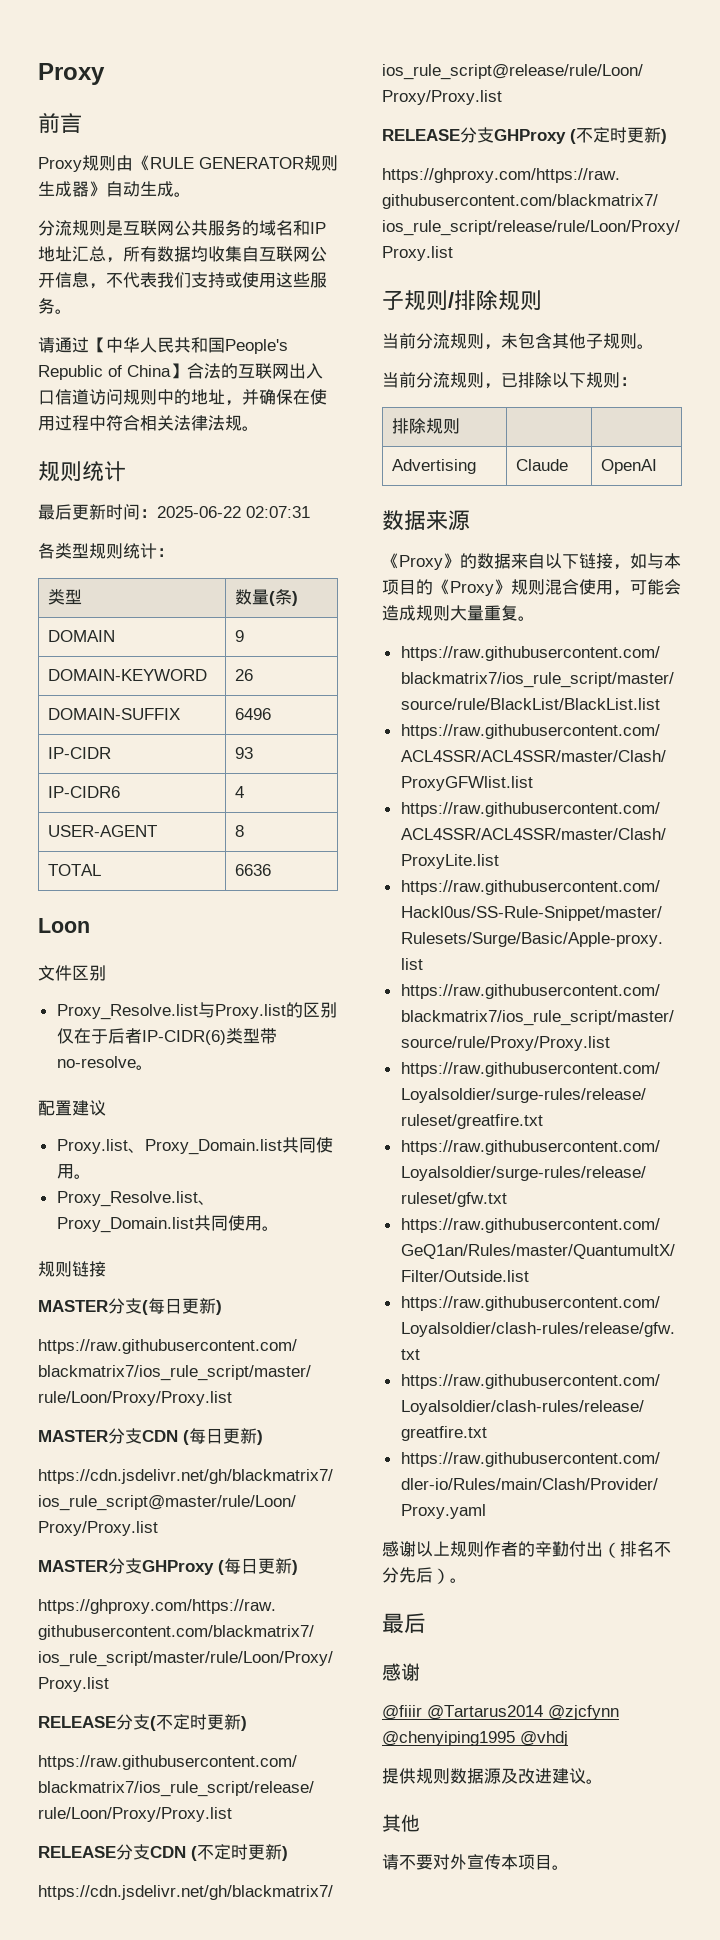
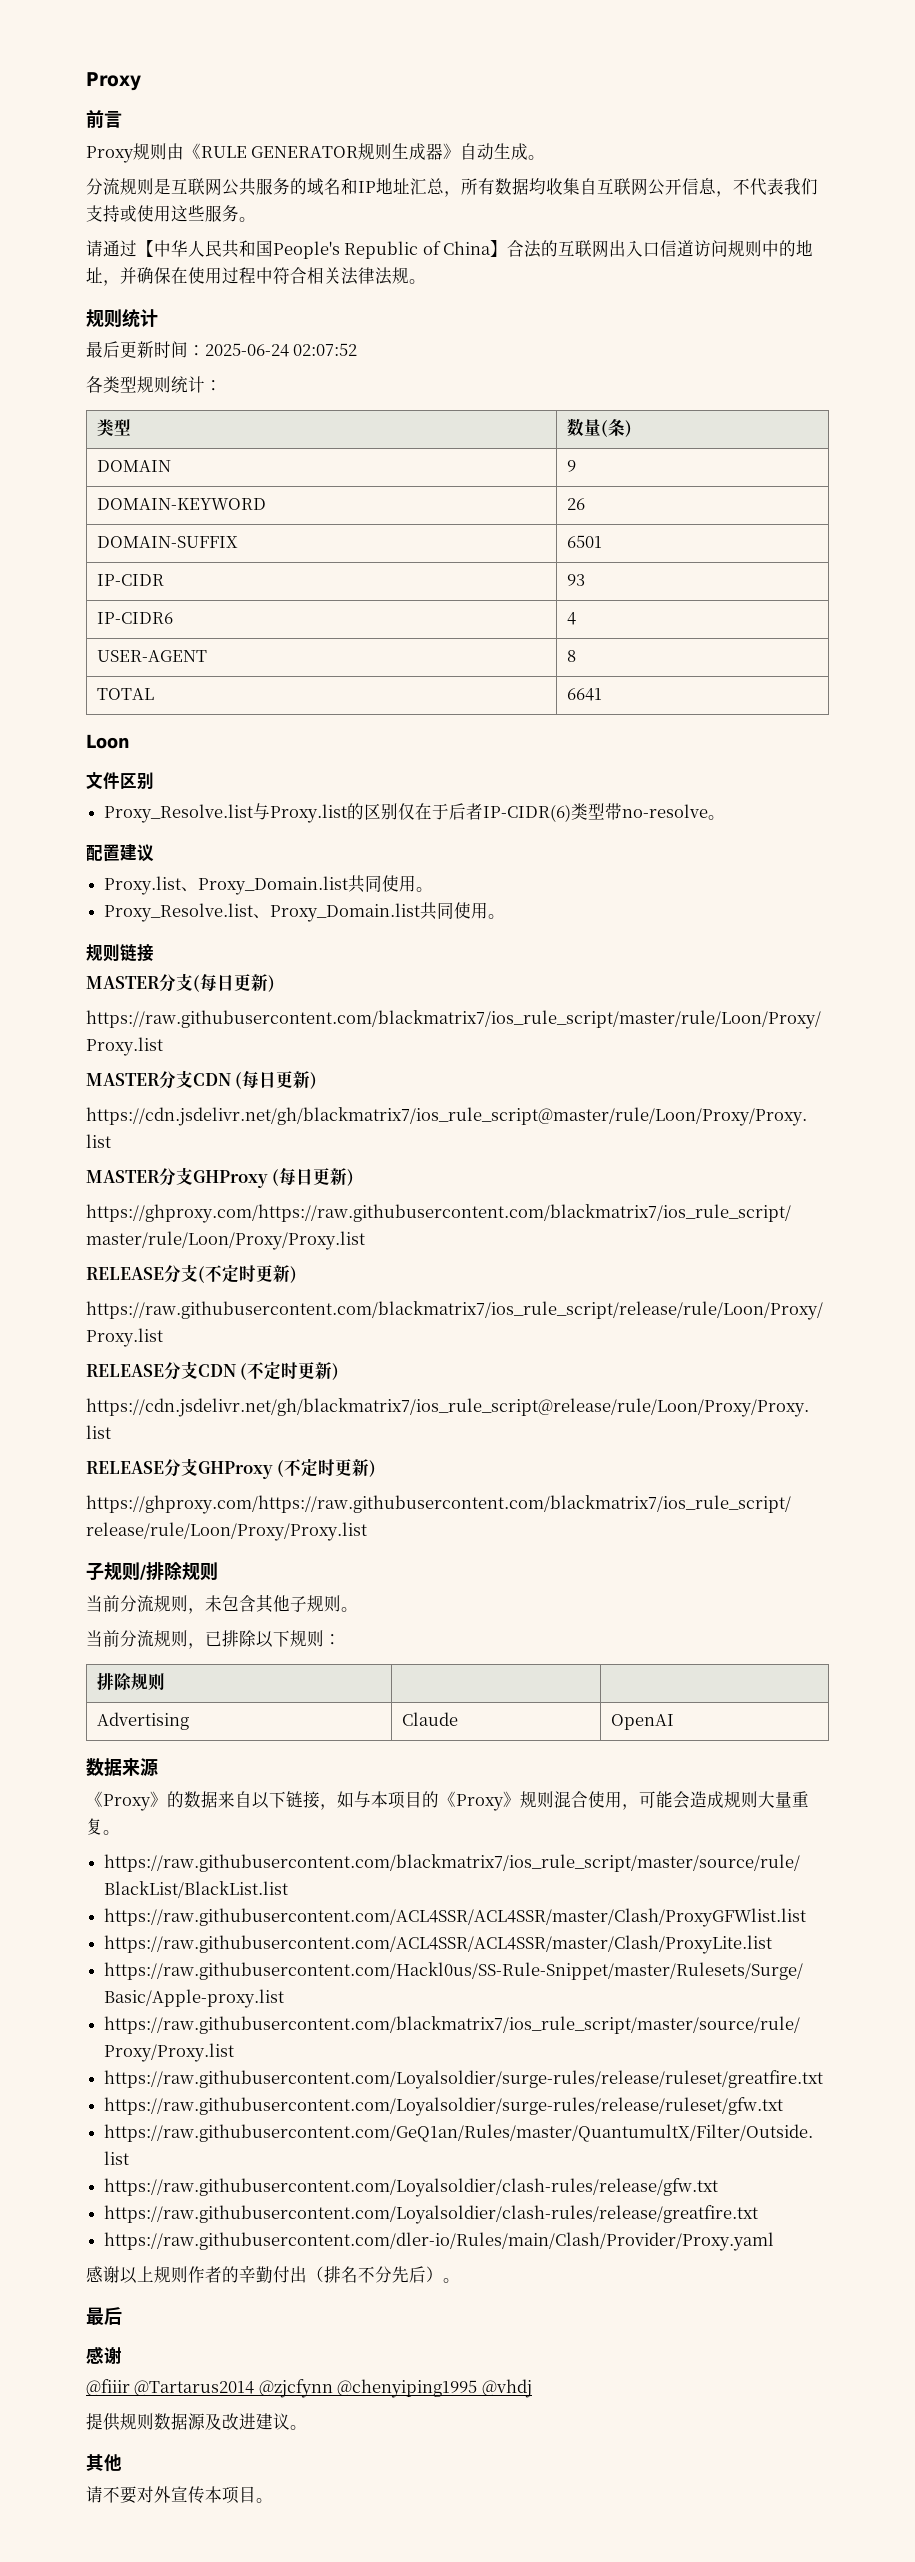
[157,506,310,518] 2025-06-22 02:07:31 -> [205,343,358,357] 2025-06-24 02:07:52
[234,708,271,720] 6496 -> [566,535,602,548] 6501
[234,864,271,876] 6636 -> [566,688,602,701] 6641

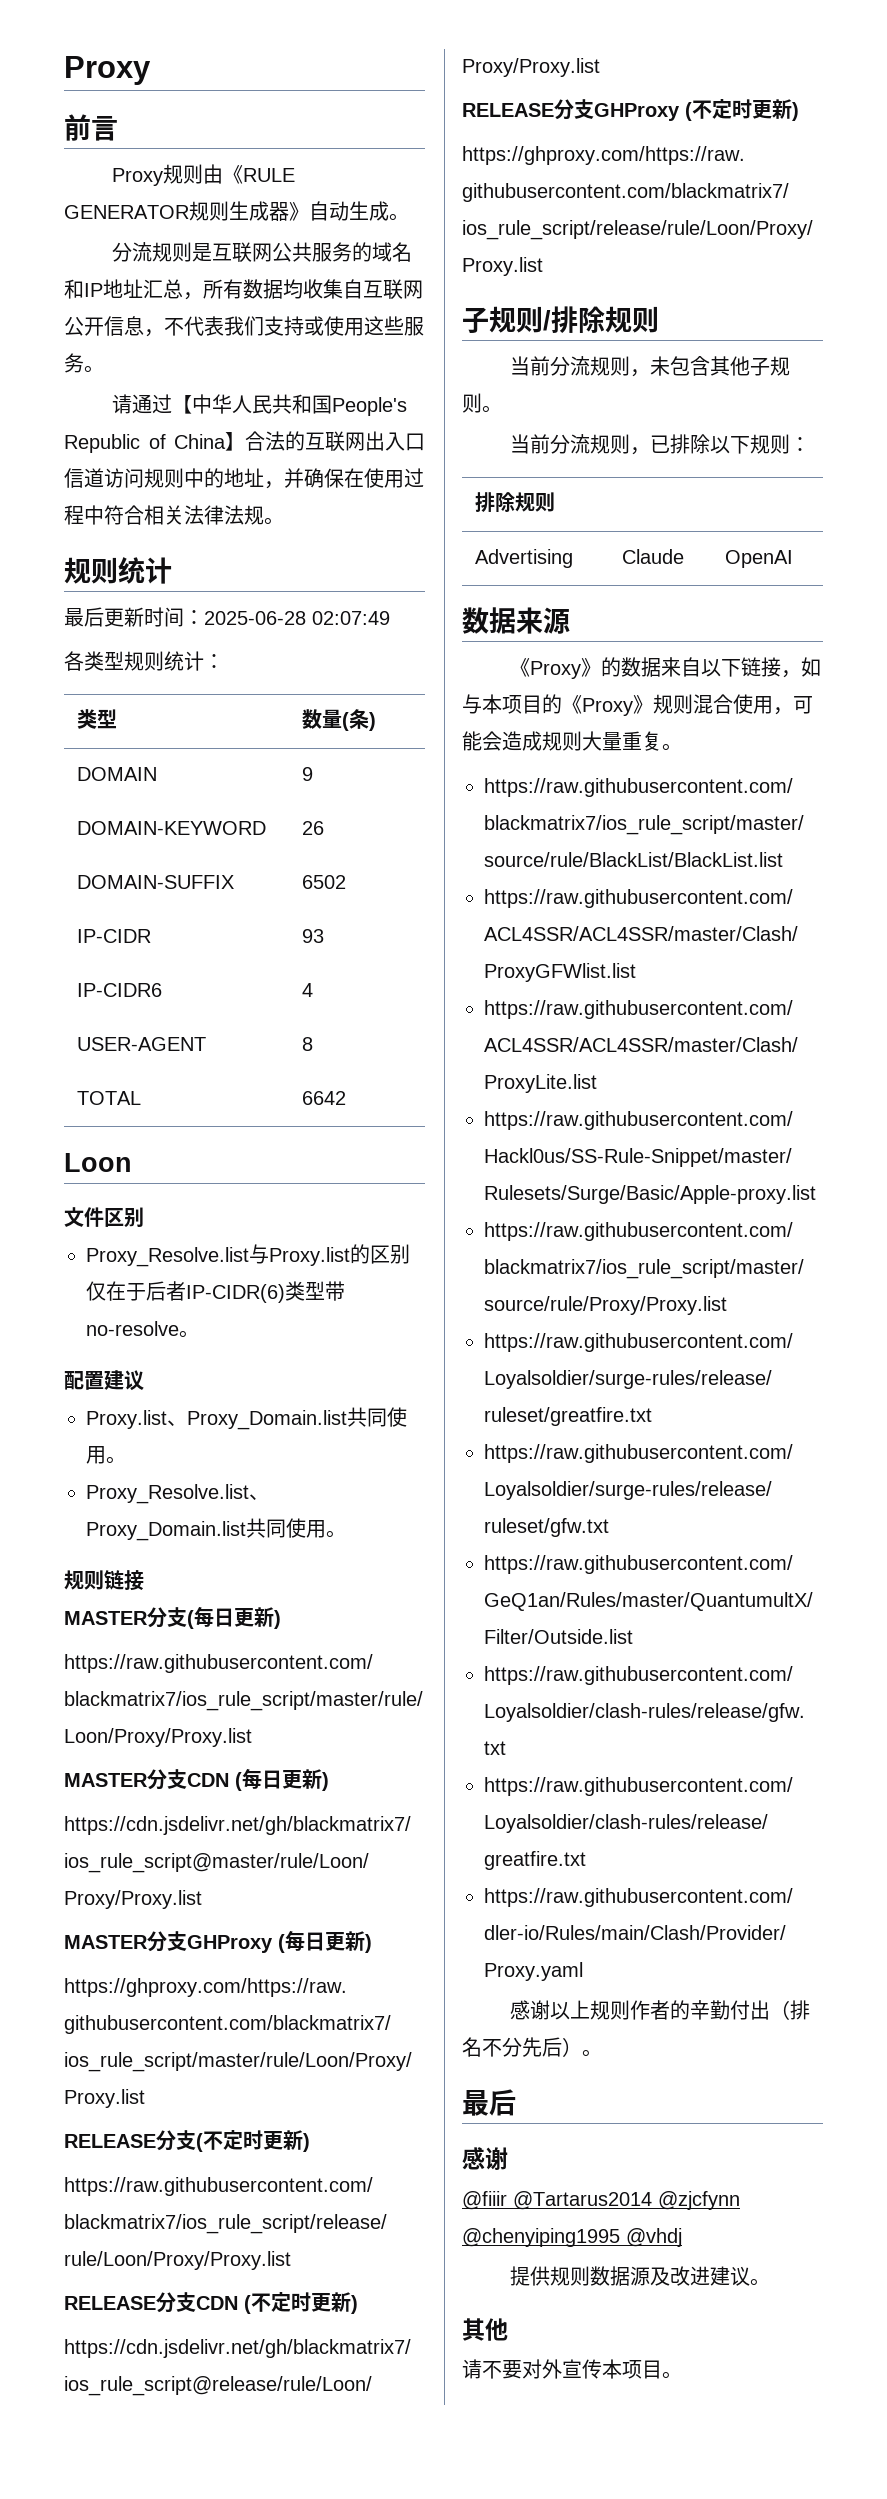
[205,343,358,357] 2025-06-24 02:07:52 -> [204,611,390,625] 2025-06-28 02:07:49
[566,535,602,548] 6501 -> [302,875,347,889] 6502
[566,688,602,701] 6641 -> [302,1091,347,1105] 6642

